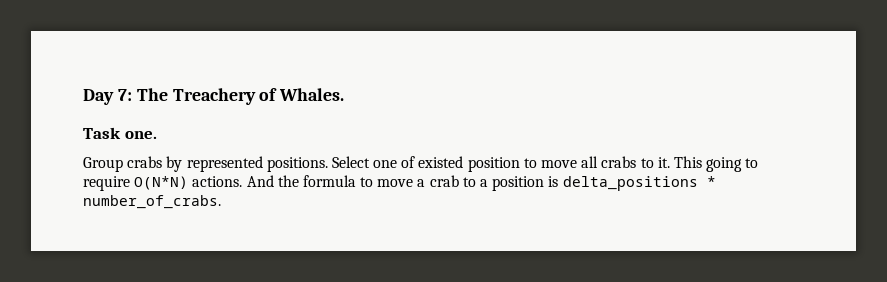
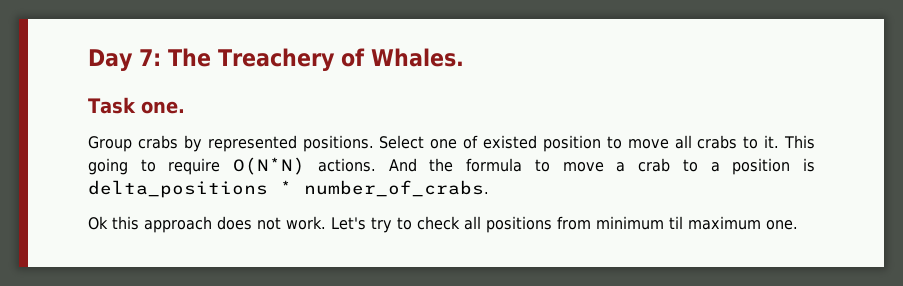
(221, 202) none -> [88,216,798,233] // Ok this approach does not work. Let's try to check all positions from minimum til maximum one.

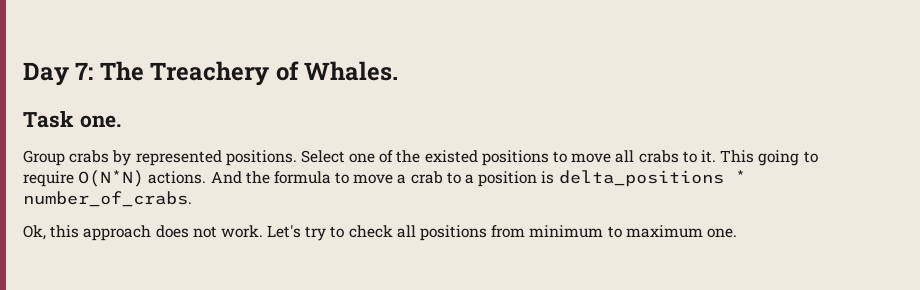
[483,135,601,152] existed position -> [396,150,549,166] the existed positions
[88,216,108,230] Ok -> [23,225,46,240] Ok,
[669,216,683,229] til -> [607,226,622,238] to

